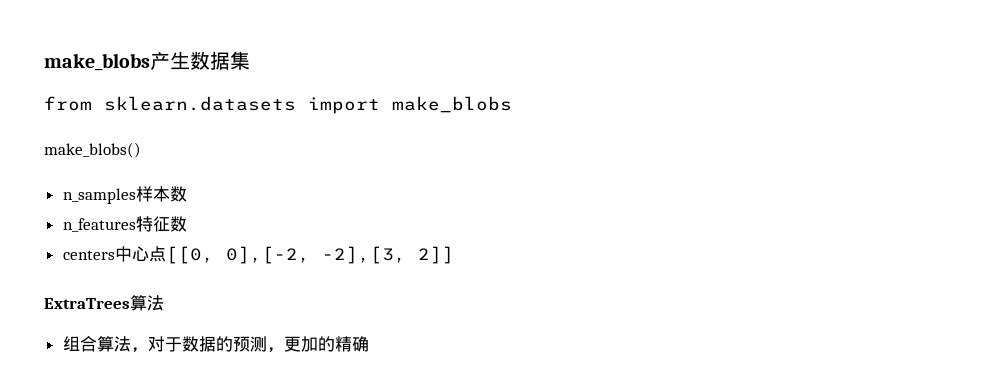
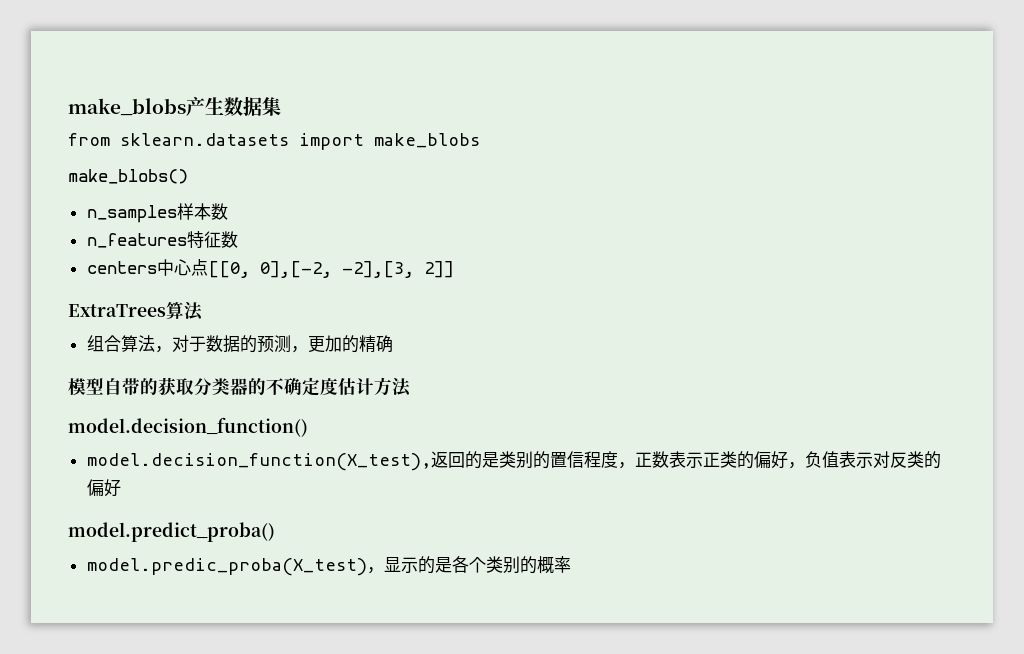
(369, 344) none -> [68,377,411,397] [68,417,308,437] [86,451,941,471] [86,479,121,497] [68,522,275,542] [86,556,571,576] // 模型自带的获取分类器的不确定度估计方法 // model.decision_function() // model.decision_function(X_test),返回的是类别的置信程度，正数表示正类的偏好，负值表示对反类的偏好 // model.predict_proba() // model.predic_proba(X_test)，显示的是各个类别的概率

